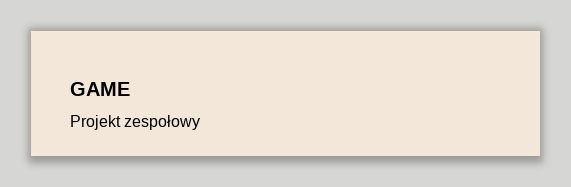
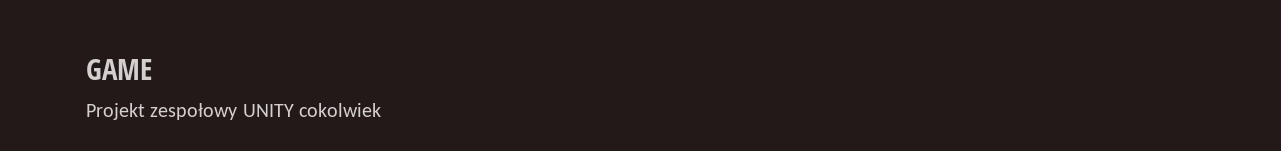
(201, 122) none -> [242,103,382,117] UNITY cokolwiek

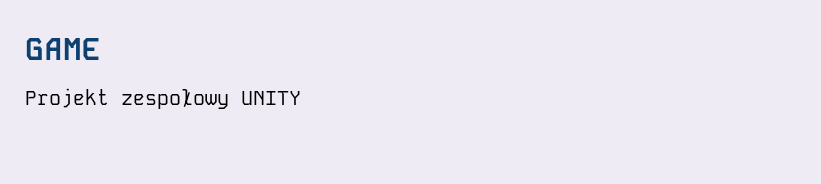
[299,103,382,117] cokolwiek -> (301, 98) none

